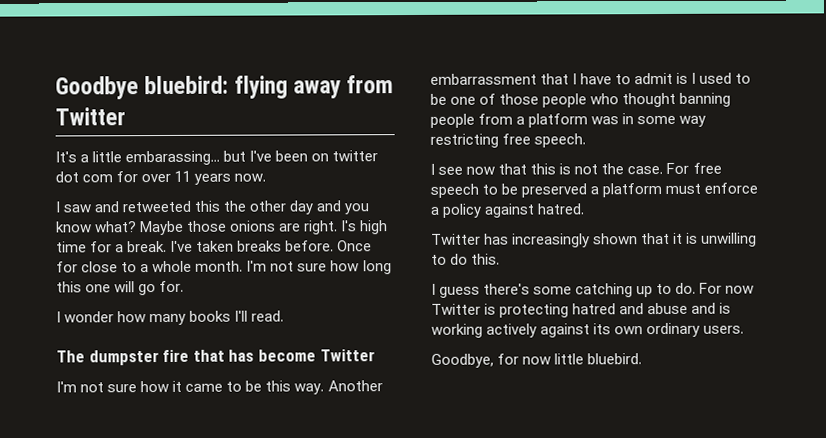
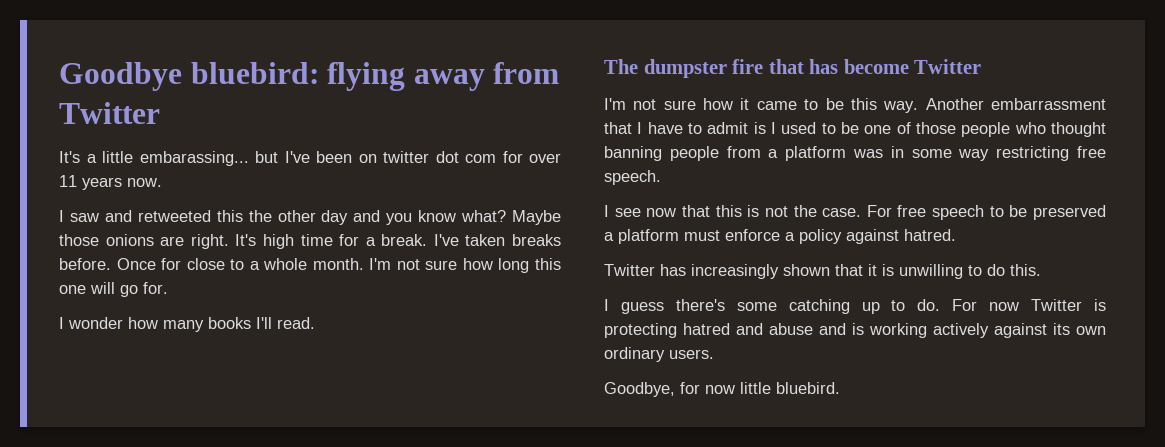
[341,220,358,232] I's -> [235,234,257,246] It's

